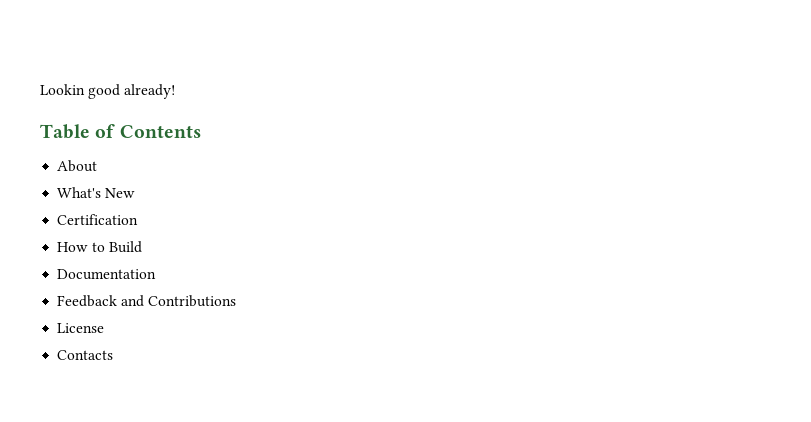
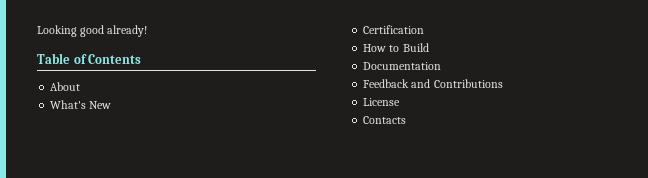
[40,84,85,95] Lookin -> [37,25,77,37] Looking

